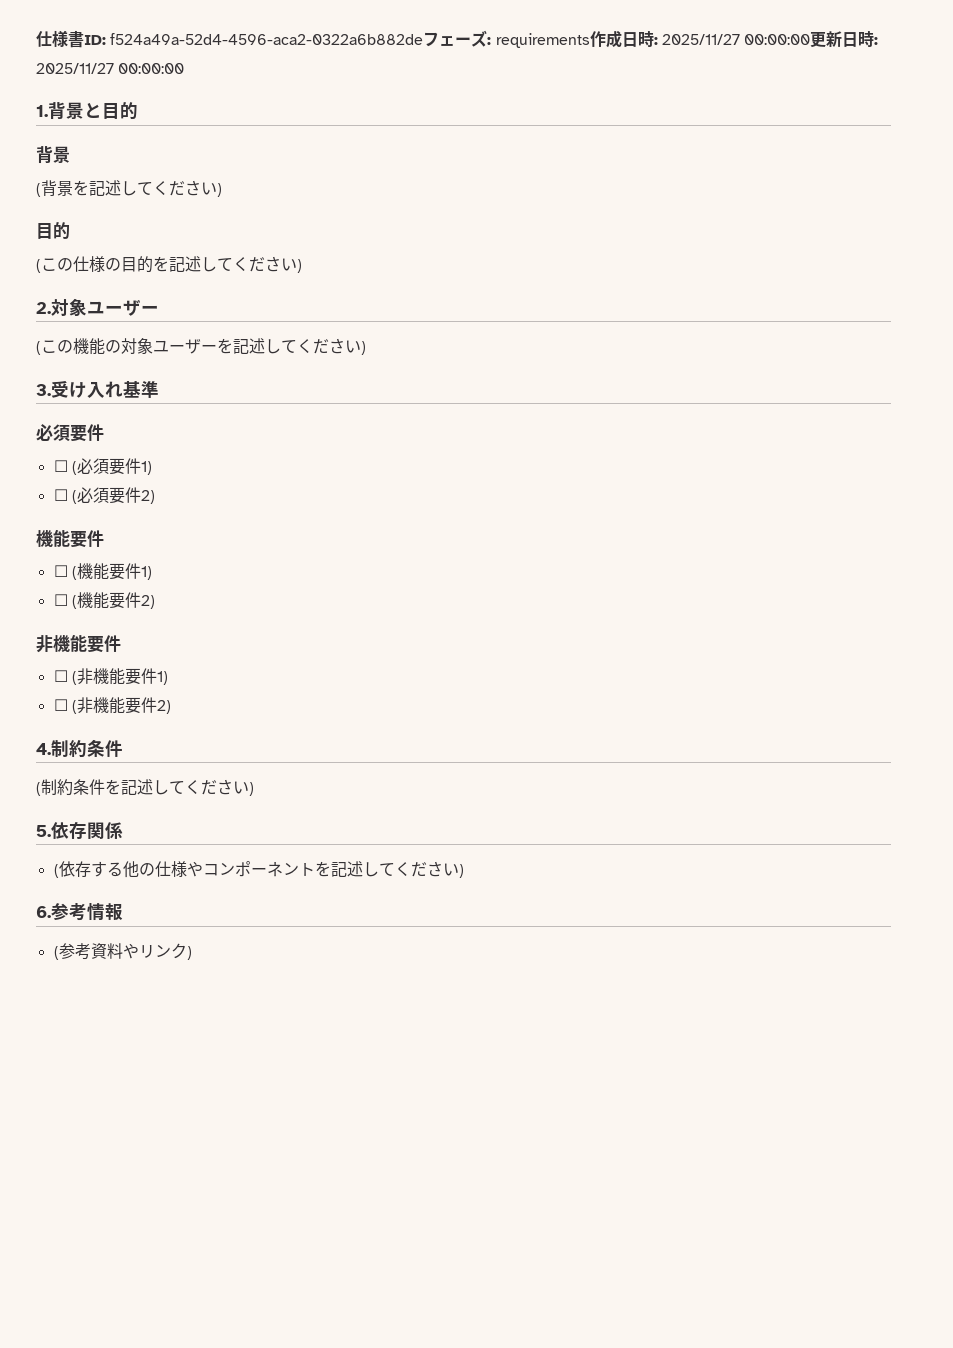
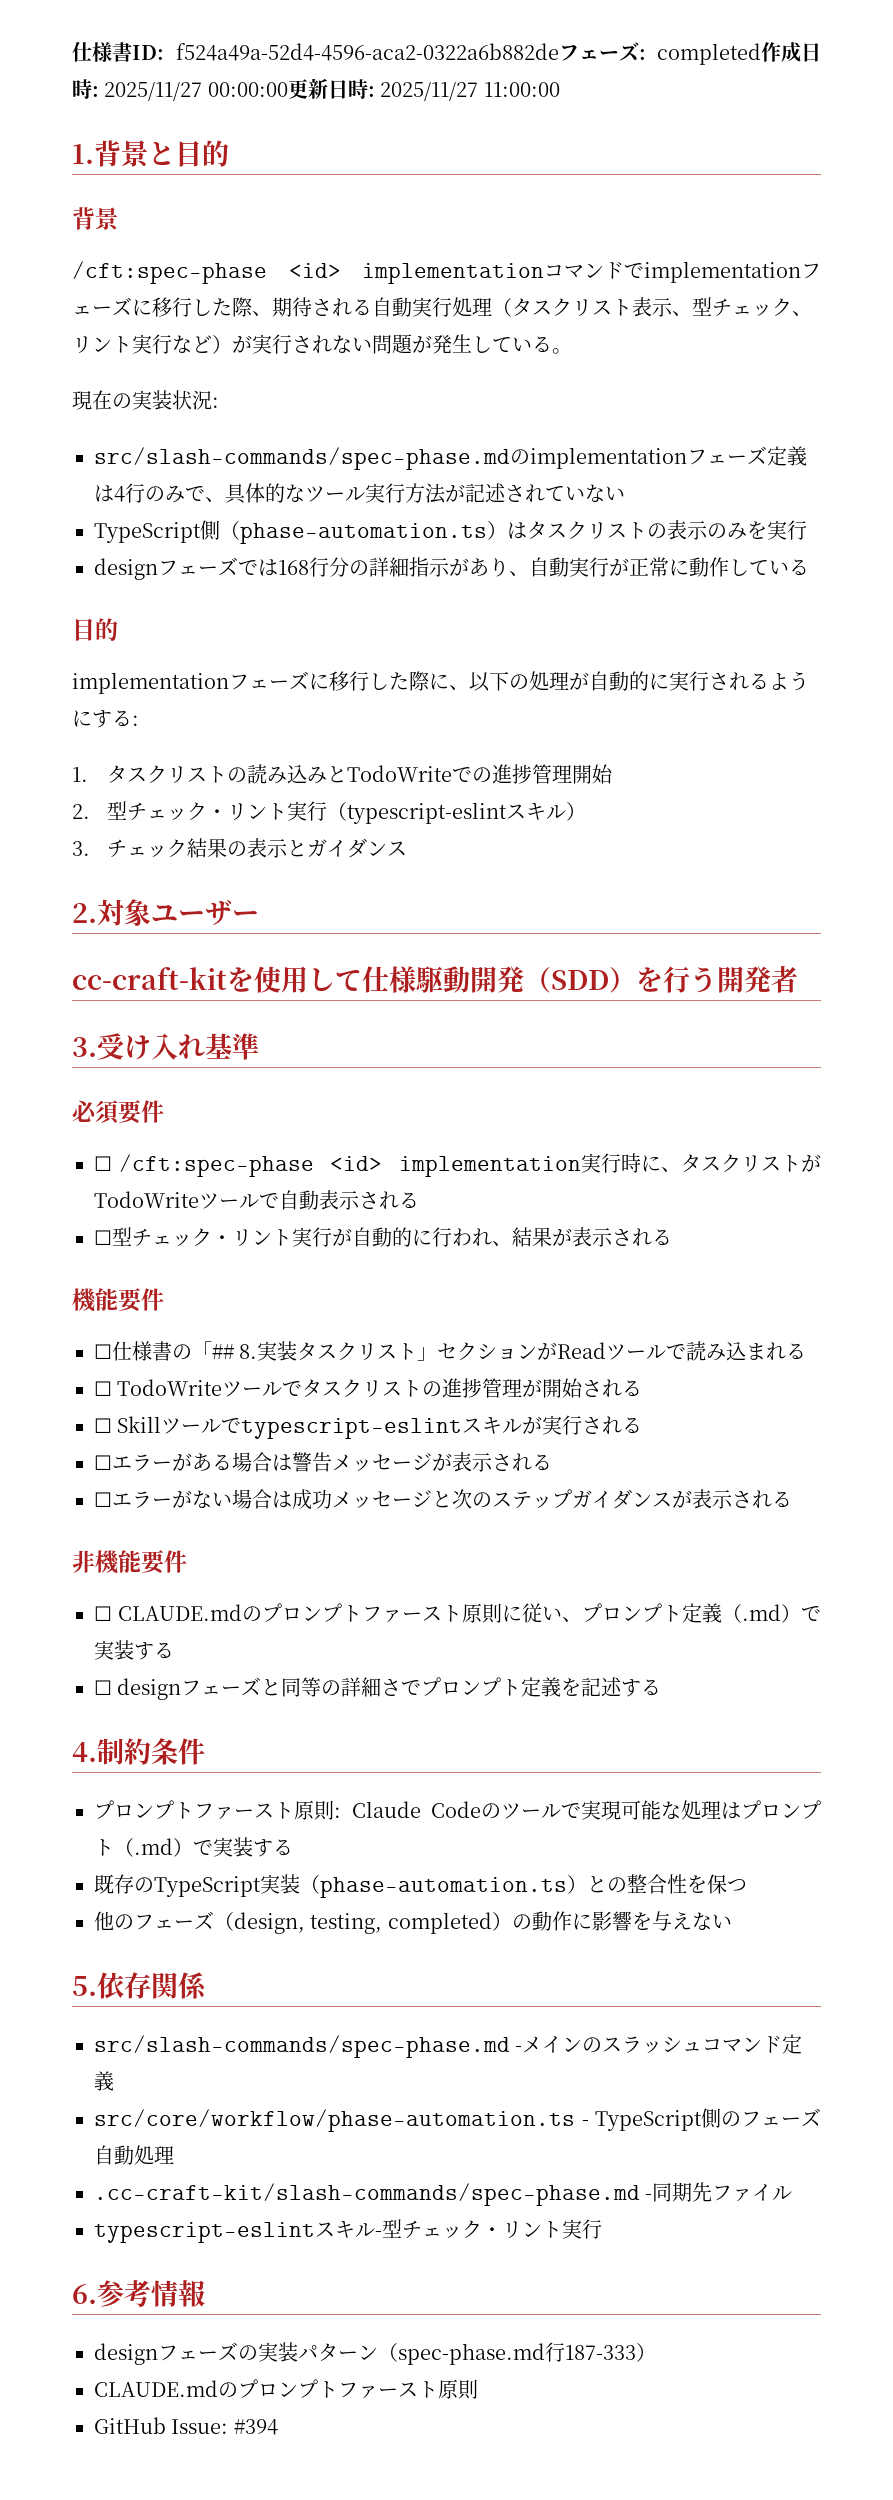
[495,33,590,48] requirements -> [657,43,761,65] completed
[118,63,185,74] 00:00:00 -> [483,82,560,97] 11:00:00
[36,180,222,197] [36,222,70,239] [36,256,302,273] [36,298,159,316] [36,338,366,355] (背景を記述してください) // 目的 // (この仕様の目的を記述してください) // 2.対象ユーザー // (この機能の対象ユーザーを記述してください) -> [72,261,821,284] [72,297,812,317] [72,334,572,354] [72,390,219,410] [94,446,807,470] [94,483,625,504] [94,520,807,544] [94,557,809,580] [72,618,118,641] [72,671,809,694] [72,710,139,728] [72,764,613,784] [72,801,586,824] [72,838,407,858] [72,899,259,926] [72,966,798,993] /cft:spec-phase <id> implementationコマンドでimplementationフェーズに移行した際、期待される自動実行処理（タスクリスト表示、型チェック、リント実行など）が実行されない問題が発生している。 // 現在の実装状況: // src/slash-commands/spec-phase.mdのimplementationフェーズ定義は4行のみで、具体的なツール実行方法が記述されていない // TypeScript側（phase-automation.ts）はタスクリストの表示のみを実行 // designフェーズでは168行分の詳細指示があり、自動実行が正常に動作している // 目的 // implementationフェーズに移行した際に、以下の処理が自動的に実行されるようにする: // 1.タスクリストの読み込みとTodoWriteでの進捗管理開始 // 2.型チェック・リント実行（typescript-eslintスキル） // 3.チェック結果の表示とガイダンス // 2.対象ユーザー // cc-craft-kitを使用して仕様駆動開発（SDD）を行う開発者
[71,458,152,475] [53,487,155,504] [36,529,104,548] [53,563,152,580] [53,592,155,609] [36,634,121,653] [53,668,168,685] [53,697,171,714] [36,739,123,758] [36,779,254,796] (必須要件1) // ☐ (必須要件2) // 機能要件 // ☐ (機能要件1) // ☐ (機能要件2) // 非機能要件 // ☐ (非機能要件1) // ☐ (非機能要件2) // 4.制約条件 // (制約条件を記述してください) -> [118,1153,821,1177] [94,1190,419,1210] [94,1227,672,1247] [72,1288,164,1312] [94,1341,807,1361] [94,1378,643,1398] [94,1415,643,1439] [94,1452,552,1472] [94,1489,792,1510] [72,1550,187,1574] [94,1603,821,1624] [94,1640,174,1660] [94,1677,662,1700] [72,1738,205,1765] [94,1800,821,1821] [94,1837,293,1857] [94,1874,747,1898] [94,1911,732,1934] /cft:spec-phase <id> implementation実行時に、タスクリストがTodoWriteツールで自動表示される // ☐型チェック・リント実行が自動的に行われ、結果が表示される // 機能要件 // ☐仕様書の「## 8.実装タスクリスト」セクションがReadツールで読み込まれる // ☐ TodoWriteツールでタスクリストの進捗管理が開始される // ☐ Skillツールでtypescript-eslintスキルが実行される // ☐エラーがある場合は警告メッセージが表示される // ☐エラーがない場合は成功メッセージと次のステップガイダンスが表示される // 非機能要件 // ☐ CLAUDE.mdのプロンプトファースト原則に従い、プロンプト定義（.md）で実装する // ☐ designフェーズと同等の詳細さでプロンプト定義を記述する // 4.制約条件 // プロンプトファースト原則: Claude Codeのツールで実現可能な処理はプロンプト（.md）で実装する // 既存のTypeScript実装（phase-automation.ts）との整合性を保つ // 他のフェーズ（design, testing, completed）の動作に影響を与えない
[53,861,464,878] [36,903,123,921] [53,943,192,960] (依存する他の仕様やコンポーネントを記述してください) // 6.参考情報 // (参考資料やリンク) -> [94,2034,803,2058] [94,2071,114,2091] [94,2108,821,2132] [94,2145,174,2165] [94,2182,793,2206] [94,2219,602,2243] [72,2280,205,2307] [94,2342,656,2365] [94,2379,478,2400] [94,2417,278,2435] src/slash-commands/spec-phase.md -メインのスラッシュコマンド定義 // src/core/workflow/phase-automation.ts - TypeScript側のフェーズ自動処理 // .cc-craft-kit/slash-commands/spec-phase.md -同期先ファイル // typescript-eslintスキル-型チェック・リント実行 // 6.参考情報 // designフェーズの実装パターン（spec-phase.md行187-333） // CLAUDE.mdのプロンプトファースト原則 // GitHub Issue: #394

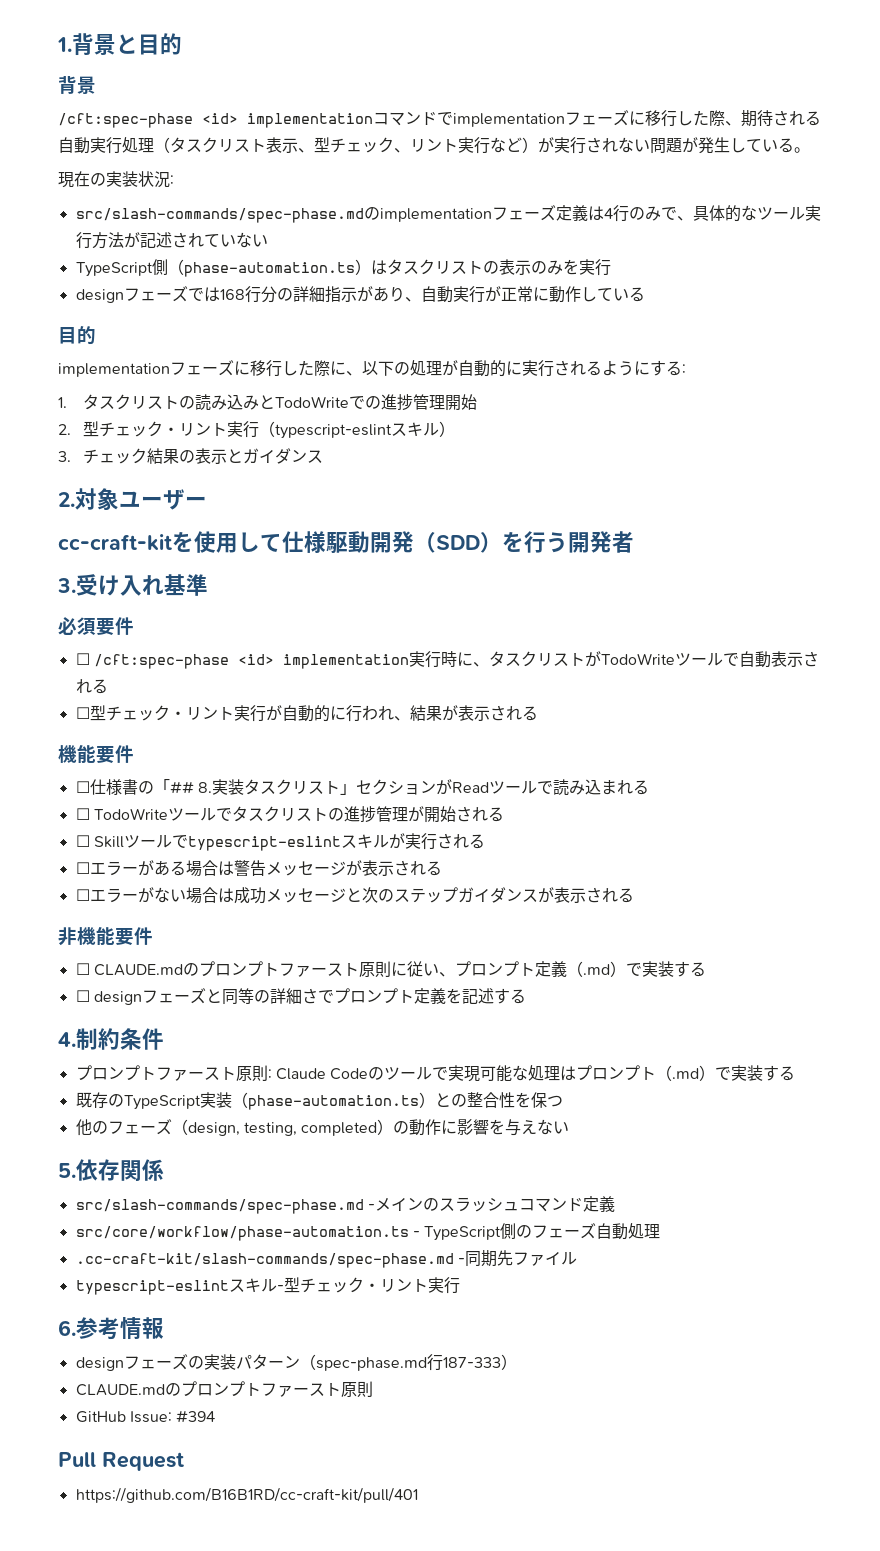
[72,41,821,65] [72,78,560,101] 仕様書ID: f524a49a-52d4-4596-aca2-0322a6b882deフェーズ: completed作成日時: 2025/11/27 00:00:00更新日時: 2025/11/27 11:00:00 // -> (57, 44) none
(278, 2427) none -> [58,1452,184,1471] [75,1487,418,1503] // Pull Request // https://github.com/B16B1RD/cc-craft-kit/pull/401

